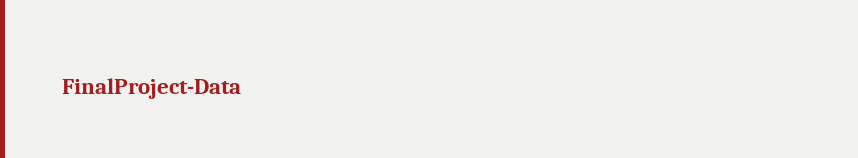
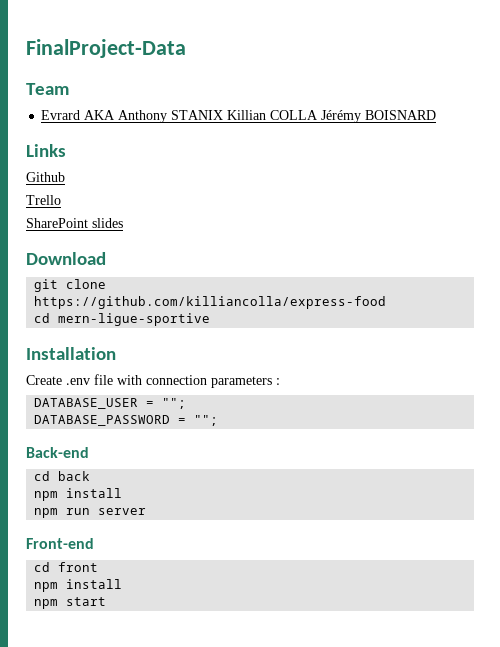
(241, 88) none -> [26,83,69,95] [41,110,437,123] [26,144,66,157] [26,172,65,182] [26,195,61,205] [26,218,123,228] [26,252,106,265] [34,279,107,292] [34,296,387,309] [34,313,211,326] [26,347,116,360] [26,374,280,388] [34,398,187,409] [34,415,219,426] [26,447,89,458] [34,471,91,481] [34,488,123,501] [34,508,147,518] [26,538,94,549] [34,562,99,572] [34,579,123,592] [34,597,107,609] // Team // Evrard AKA Anthony STANIX Killian COLLA Jérémy BOISNARD // Links // Github // Trello // SharePoint slides // Download // git clone https://github.com/killiancolla/express-food // cd mern-ligue-sportive // Installation // Create .env file with connection parameters : // DATABASE_USER = ""; // DATABASE_PASSWORD = ""; // Back-end // cd back // npm install // npm run server // Front-end // cd front // npm install // npm start

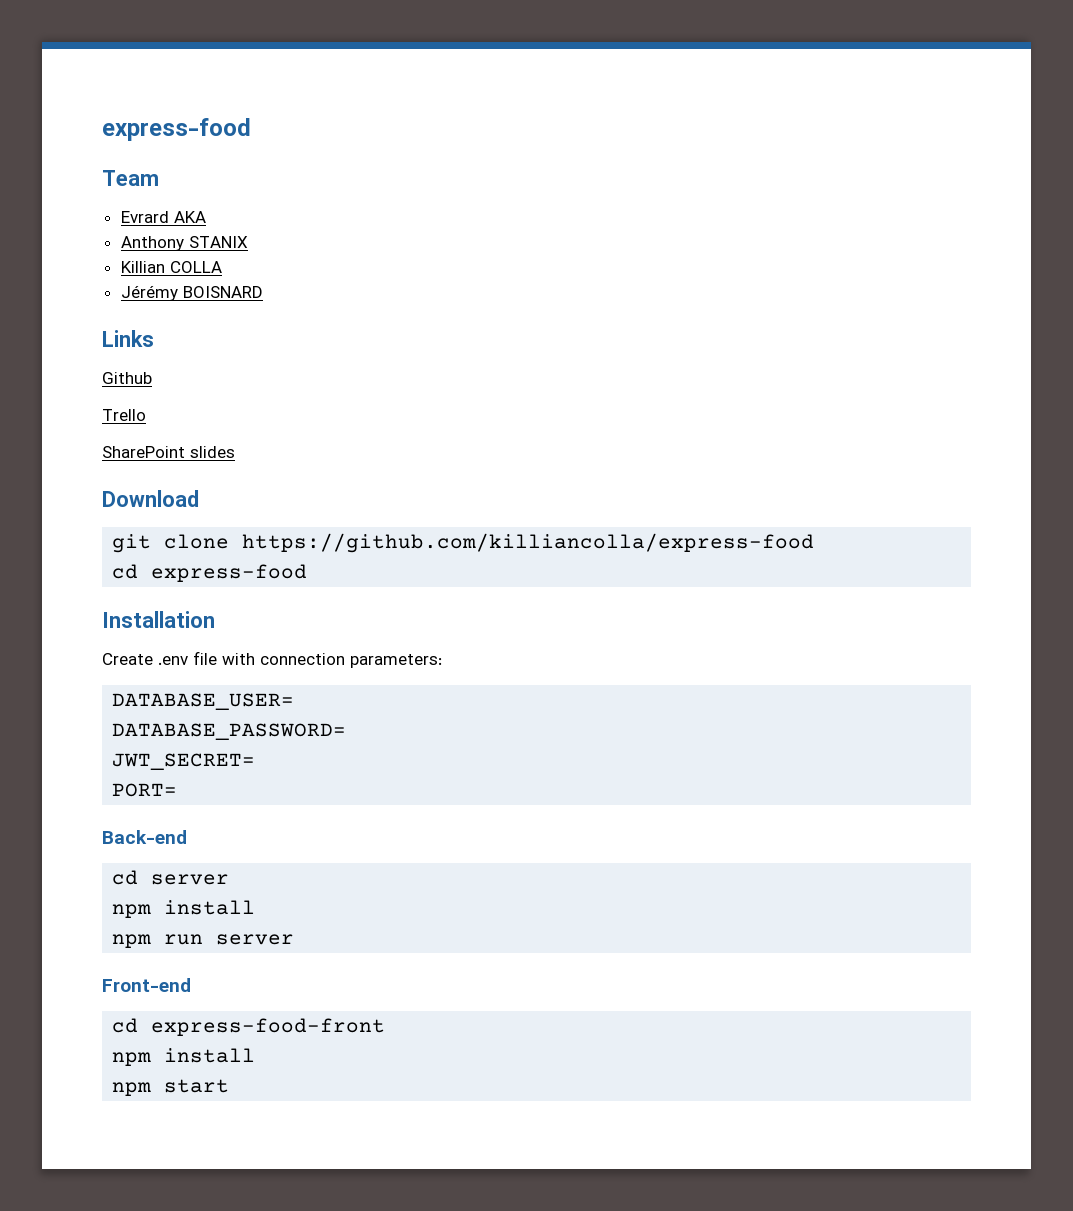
[26,39,186,58] FinalProject-Data -> [102,118,251,141] express-food
(116, 115) none -> (206, 217) //
(224, 115) none -> (248, 242) //
(319, 115) none -> (222, 267) //
[58,313,211,326] mern-ligue-sportive -> [151,564,308,582] express-food
[211,376,280,388] [34,398,187,409] [34,415,219,426] parameters : // DATABASE_USER = ""; // DATABASE_PASSWORD = ""; -> [350,654,442,668] [112,693,295,710] [112,723,347,740] [112,753,256,770] [112,783,178,797] parameters: // DATABASE_USER= // DATABASE_PASSWORD= // JWT_SECRET= // PORT=
[58,471,91,481] back -> [151,874,230,885] server
[58,562,99,572] front -> [151,1018,386,1036] express-food-front

